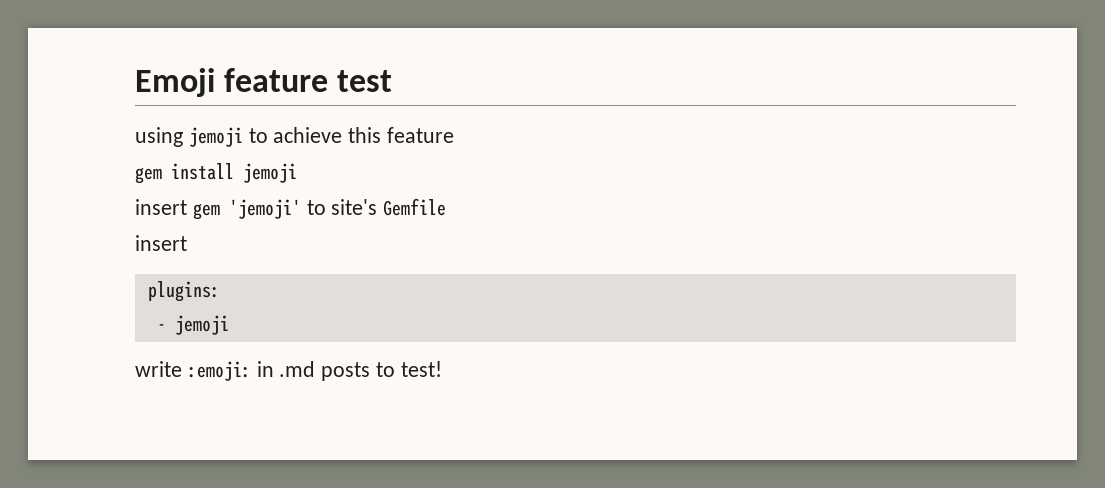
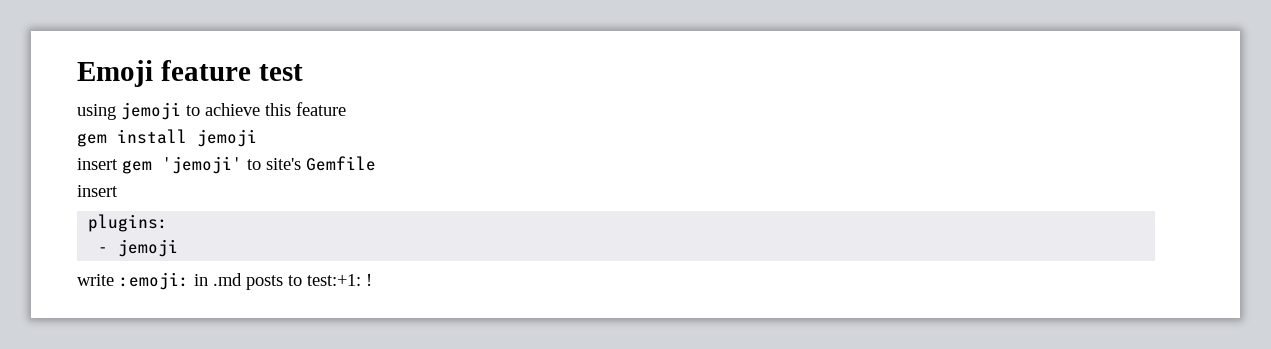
[400,361,442,377] test! -> [307,274,372,286] test:+1: !

